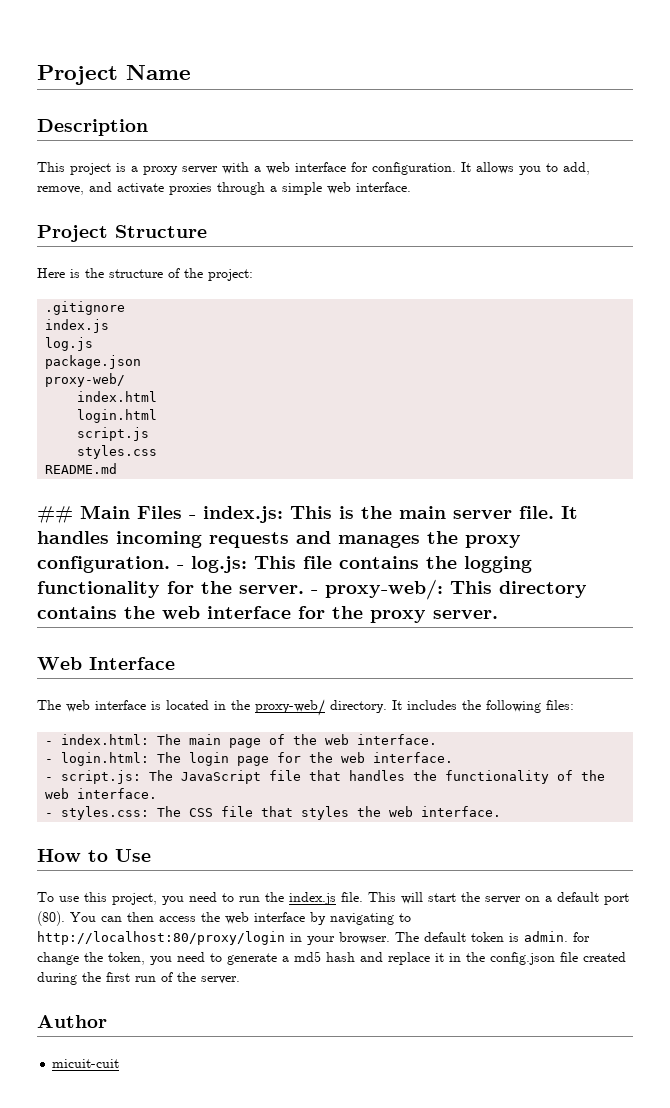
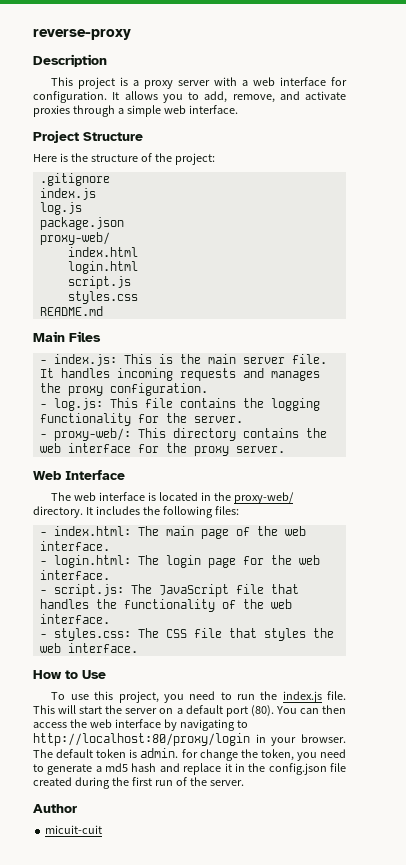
[37,65,191,85] Project Name -> [33,29,131,40] reverse-proxy
[37,506,73,524] ## -> (103, 311) none
(182, 512) none -> (101, 336) //
(170, 564) none -> (208, 389) //
(304, 589) none -> (243, 419) //

